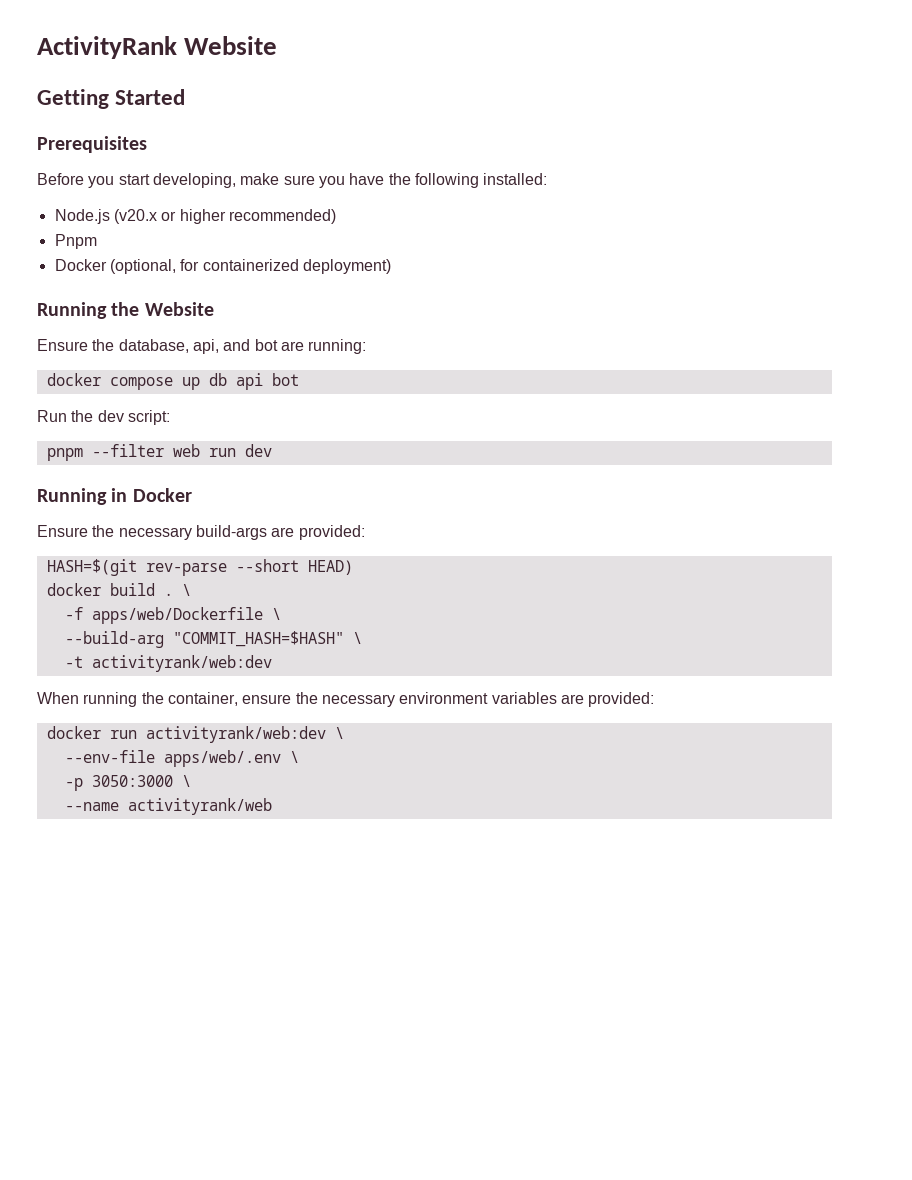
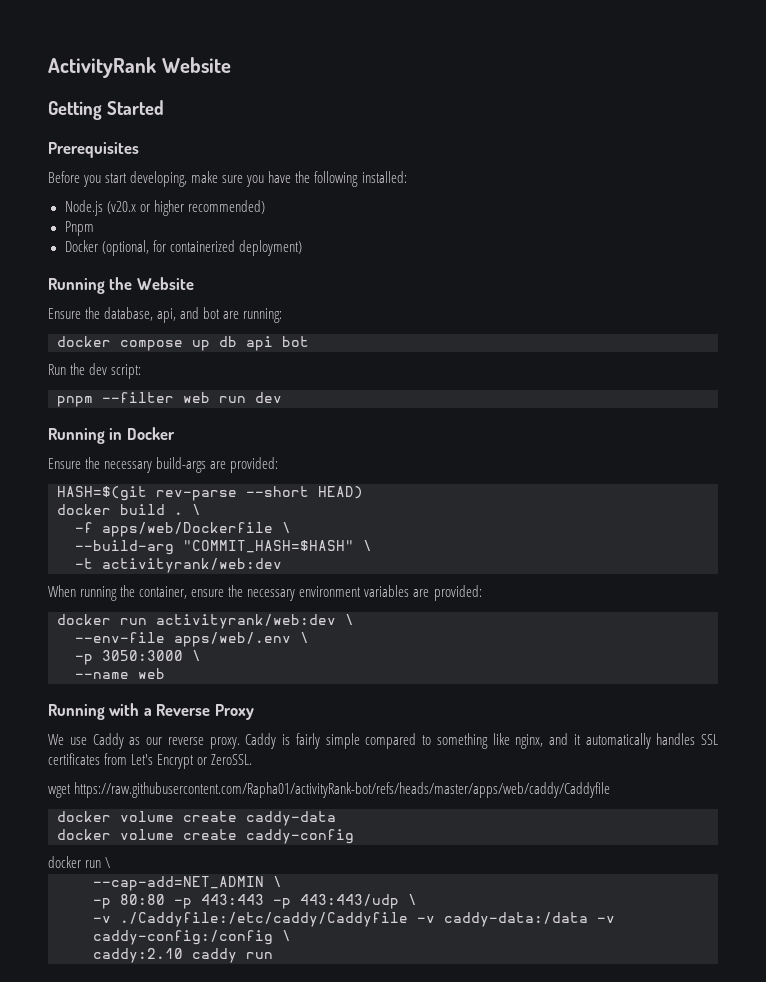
[127,798,272,815] activityrank/web -> [138,668,165,679] [48,703,254,720] [48,733,718,749] [48,753,253,769] [48,782,611,798] [57,811,336,826] [57,829,354,844] [48,856,111,868] [93,876,282,891] [93,894,417,909] [93,912,615,927] [93,930,291,945] [93,948,273,963] web // Running with a Reverse Proxy // We use Caddy as our reverse proxy. Caddy is fairly simple compared to something like nginx, and it automatically handles SSL certificates from Let's Encrypt or ZeroSSL. // wget https://raw.githubusercontent.com/Rapha01/activityRank-bot/refs/heads/master/apps/web/caddy/Caddyfile // docker volume create caddy-data // docker volume create caddy-config // docker run \ // --cap-add=NET_ADMIN \ // -p 80:80 -p 443:443 -p 443:443/udp \ // -v ./Caddyfile:/etc/caddy/Caddyfile -v caddy-data:/data -v caddy-config:/config \ // caddy:2.10 caddy run

